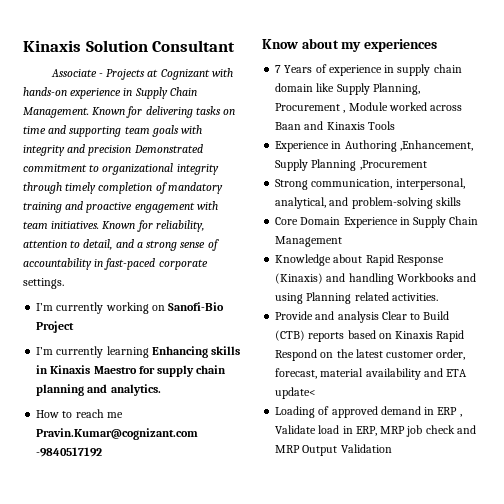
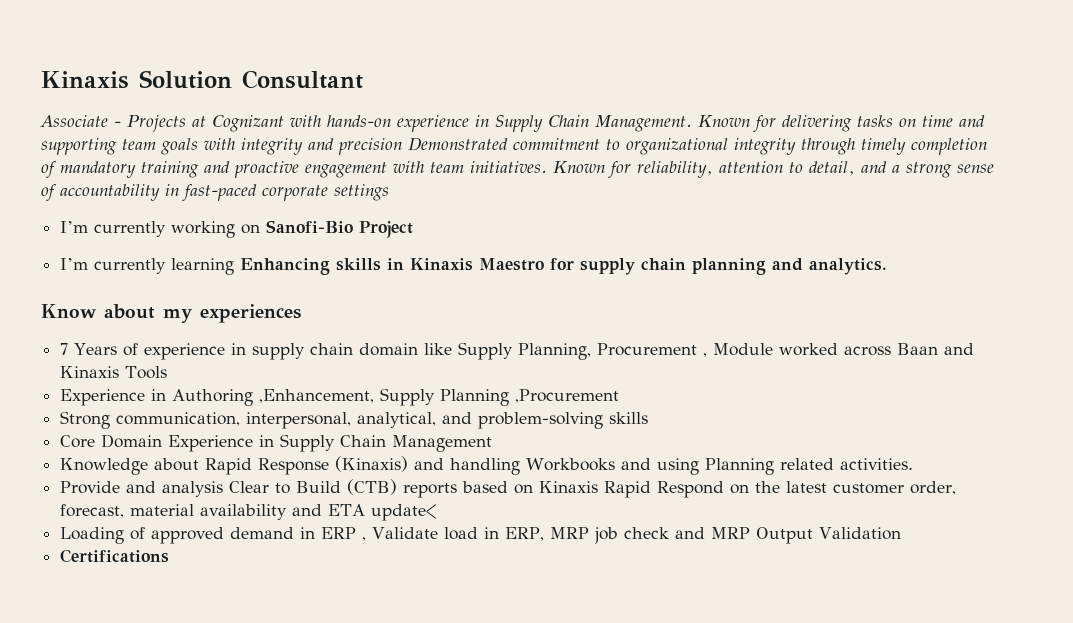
[23,278,64,289] settings. -> [334,184,389,201] settings
[36,409,123,418] [36,428,199,440] [36,447,103,457] // How to reach me Pravin.Kumar@cognizant.com -9840517192 -> (888, 266) none
(392, 448) none -> [60,549,170,563] // Certifications

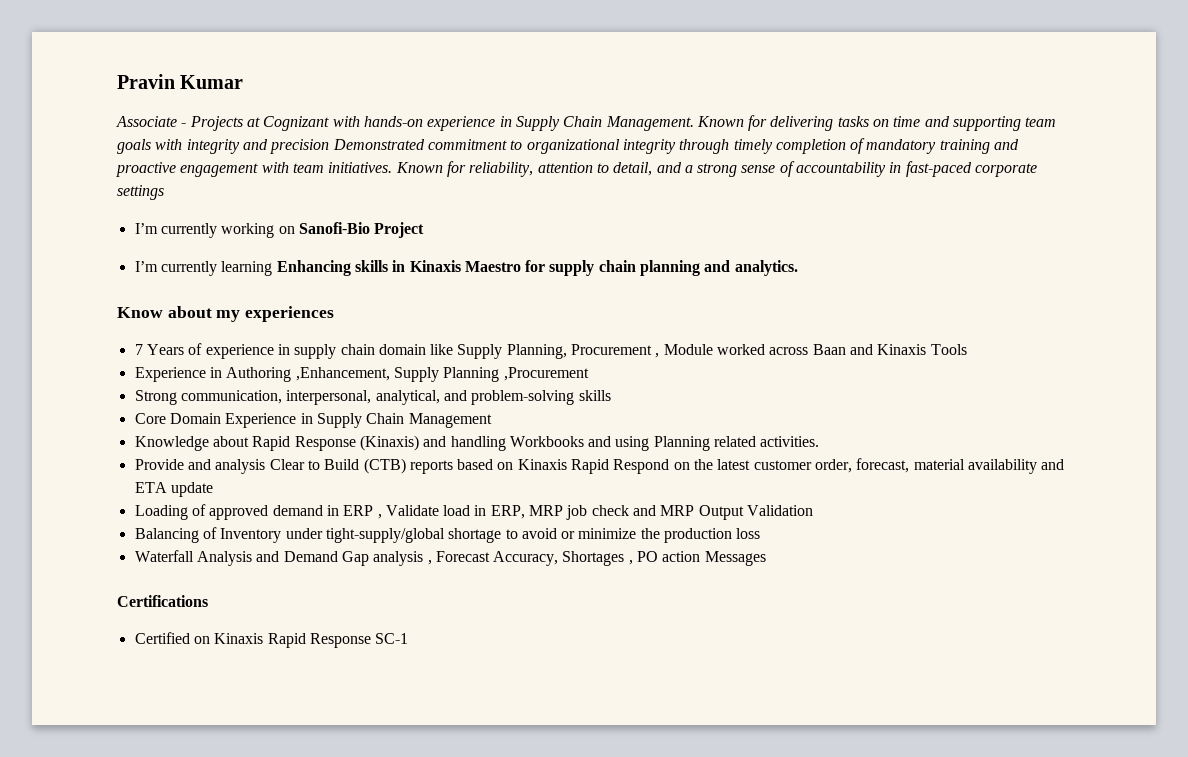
[41,70,363,89] Kinaxis Solution Consultant -> [117,74,244,89] Pravin Kumar
[371,504,437,521] update< -> [170,482,213,497] update
[60,549,170,563] Certifications -> [134,527,761,543] [134,550,766,566] [117,595,208,607] [134,632,409,648] Balancing of Inventory under tight-supply/global shortage to avoid or minimize the production loss // Waterfall Analysis and Demand Gap analysis , Forecast Accuracy, Shortages , PO action Messages // Certifications // Certified on Kinaxis Rapid Response SC-1

